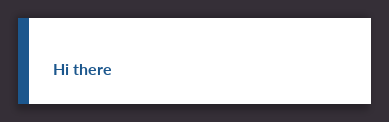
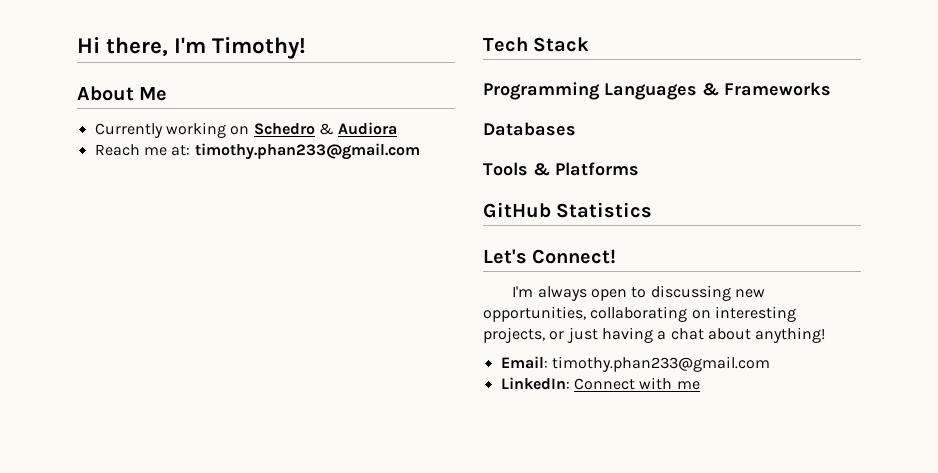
[73,64,113,75] there -> [106,37,307,59] [77,86,168,101] [94,122,398,138] [94,143,420,160] [483,37,590,52] [483,82,831,100] [483,122,576,136] [483,162,639,176] [483,202,653,218] [483,249,617,264] [512,285,765,301] [483,306,796,322] [483,327,826,343] [500,356,770,372] [500,377,700,390] there, I'm Timothy! // About Me // Currently working on Schedro & Audiora // Reach me at: timothy.phan233@gmail.com // Tech Stack // Programming Languages & Frameworks // Databases // Tools & Platforms // GitHub Statistics // Let's Connect! // I'm always open to discussing new opportunities, collaborating on interesting projects, or just having a chat about anything! // Email: timothy.phan233@gmail.com // LinkedIn: Connect with me

